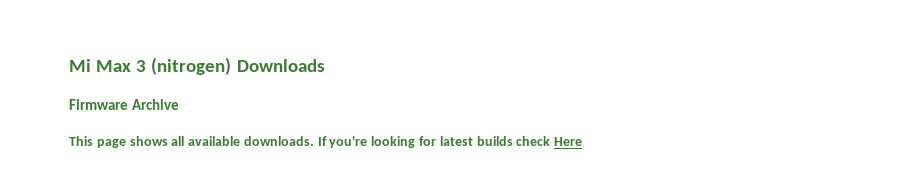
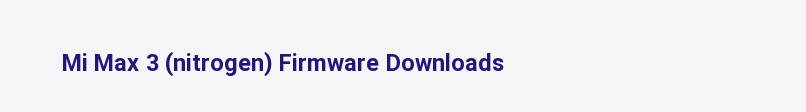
(232, 66) none -> [279,53,380,71] Firmware
[69,99,180,110] [69,136,583,148] // Firmware Archive // This page shows all available downloads. If you're looking for latest builds check Here -> (504, 62) none

